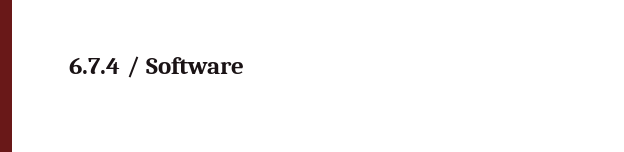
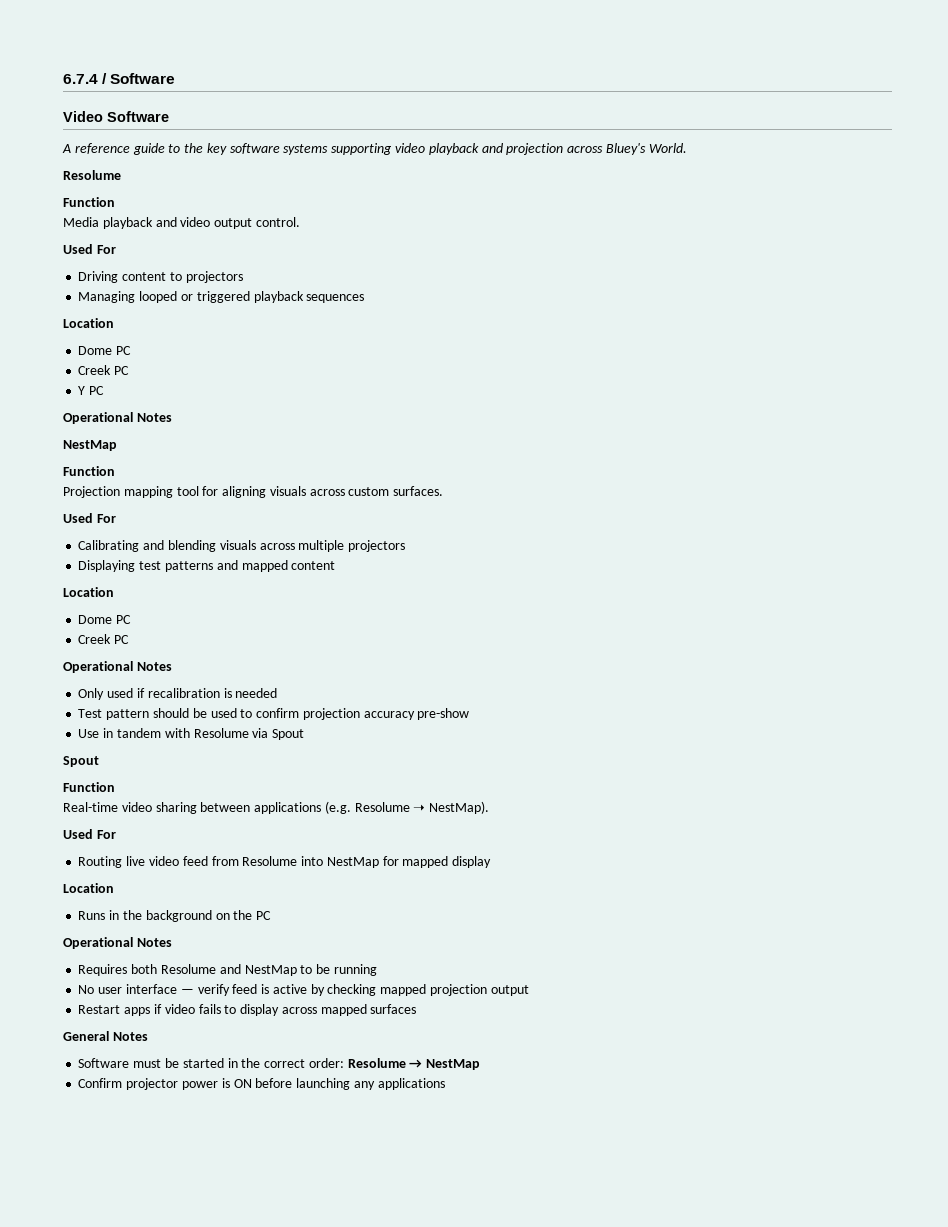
(245, 65) none -> [63,111,169,122] [62,143,687,155] [63,170,121,180] [63,197,115,207] [63,217,300,229] [63,244,116,254] [78,271,243,283] [78,291,365,303] [63,318,114,328] [78,346,132,355] [78,365,130,375] [78,386,105,395] [63,412,172,424] [63,440,117,451] [63,466,115,476] [63,486,444,498] [63,513,116,523] [78,540,406,552] [78,560,336,572] [63,587,114,597] [78,615,132,624] [78,634,130,644] [63,661,172,673] [78,688,278,700] [78,708,470,720] [78,728,305,740] [63,756,99,767] [63,782,115,792] [63,801,490,814] [63,829,116,839] [78,856,492,868] [63,883,114,893] [78,910,272,922] [63,937,172,949] [78,964,377,976] [78,984,529,996] [78,1004,417,1016] [63,1031,148,1041] [78,1058,481,1070] [78,1078,445,1090] // Video Software // A reference guide to the key software systems supporting video playback and projection across Bluey's World. // Resolume // Function // Media playback and video output control. // Used For // Driving content to projectors // Managing looped or triggered playback sequences // Location // Dome PC // Creek PC // Y PC // Operational Notes // NestMap // Function // Projection mapping tool for aligning visuals across custom surfaces. // Used For // Calibrating and blending visuals across multiple projectors // Displaying test patterns and mapped content // Location // Dome PC // Creek PC // Operational Notes // Only used if recalibration is needed // Test pattern should be used to confirm projection accuracy pre-show // Use in tandem with Resolume via Spout // Spout // Function // Real-time video sharing between applications (e.g. Resolume ➝ NestMap). // Used For // Routing live video feed from Resolume into NestMap for mapped display // Location // Runs in the background on the PC // Operational Notes // Requires both Resolume and NestMap to be running // No user interface — verify feed is active by checking mapped projection output // Restart apps if video fails to display across mapped surfaces // General Notes // Software must be started in the correct order: Resolume → NestMap // Confirm projector power is ON before launching any applications

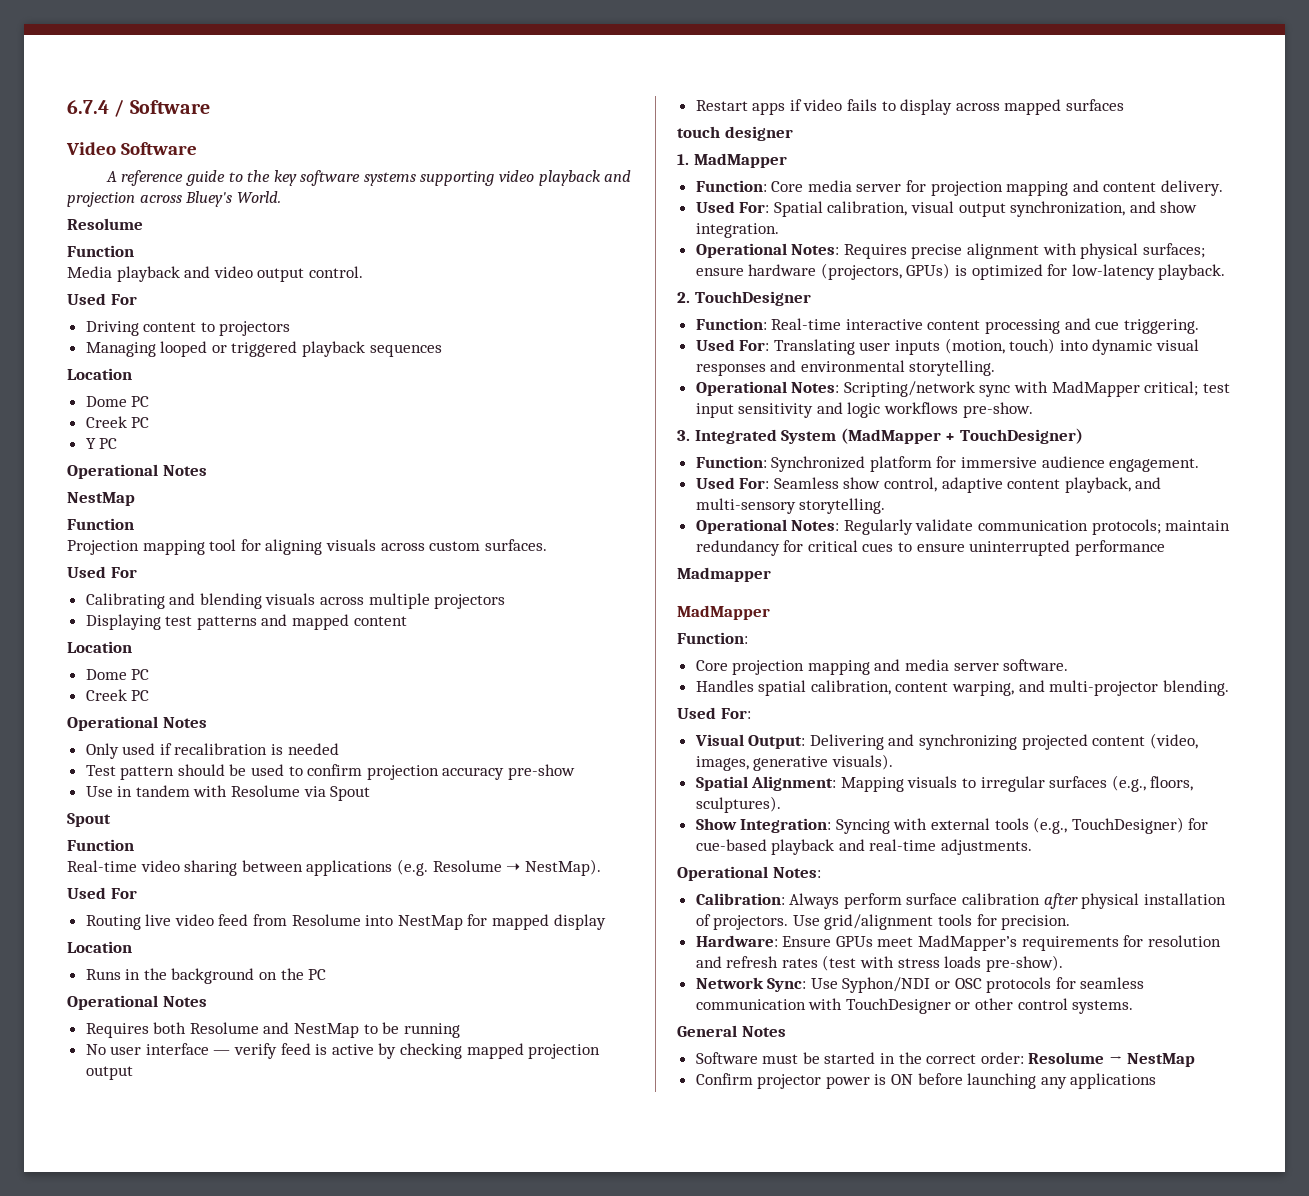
(417, 1009) none -> [677,126,793,141] [677,153,787,168] [695,180,1224,196] [695,201,1198,217] [695,223,779,238] [695,243,1205,259] [695,263,1226,280] [677,291,811,306] [695,318,1199,334] [695,338,1200,355] [695,360,996,376] [695,381,1230,397] [695,402,1033,418] [677,428,1083,444] [695,456,1200,472] [695,477,1162,493] [695,498,886,514] [695,519,1231,535] [695,540,1165,556] [677,567,771,582] [677,605,770,620] [677,632,748,644] [695,659,1069,675] [695,680,1229,696] [677,707,751,719] [694,733,1198,750] [695,754,893,771] [695,775,1194,792] [695,796,781,813] [695,817,1209,834] [695,839,1033,855] [677,866,821,881] [695,893,1226,909] [695,914,1071,930] [695,935,1221,951] [695,955,1063,972] [695,977,1145,993] [695,998,1134,1014] // touch designer // 1. MadMapper // Function: Core media server for projection mapping and content delivery. // Used For: Spatial calibration, visual output synchronization, and show integration. // Operational Notes: Requires precise alignment with physical surfaces; ensure hardware (projectors, GPUs) is optimized for low-latency playback. // 2. TouchDesigner // Function: Real-time interactive content processing and cue triggering. // Used For: Translating user inputs (motion, touch) into dynamic visual responses and environmental storytelling. // Operational Notes: Scripting/network sync with MadMapper critical; test input sensitivity and logic workflows pre-show. // 3. Integrated System (MadMapper + TouchDesigner) // Function: Synchronized platform for immersive audience engagement. // Used For: Seamless show control, adaptive content playback, and multi-sensory storytelling. // Operational Notes: Regularly validate communication protocols; maintain redundancy for critical cues to ensure uninterrupted performance // Madmapper // MadMapper // Function: // Core projection mapping and media server software. // Handles spatial calibration, content warping, and multi-projector blending. // Used For: // Visual Output: Delivering and synchronizing projected content (video, images, generative visuals). // Spatial Alignment: Mapping visuals to irregular surfaces (e.g., floors, sculptures). // Show Integration: Syncing with external tools (e.g., TouchDesigner) for cue-based playback and real-time adjustments. // Operational Notes: // Calibration: Always perform surface calibration after physical installation of projectors. Use grid/alignment tools for precision. // Hardware: Ensure GPUs meet MadMapper’s requirements for resolution and refresh rates (test with stress loads pre-show). // Network Sync: Use Syphon/NDI or OSC protocols for seamless communication with TouchDesigner or other control systems.

